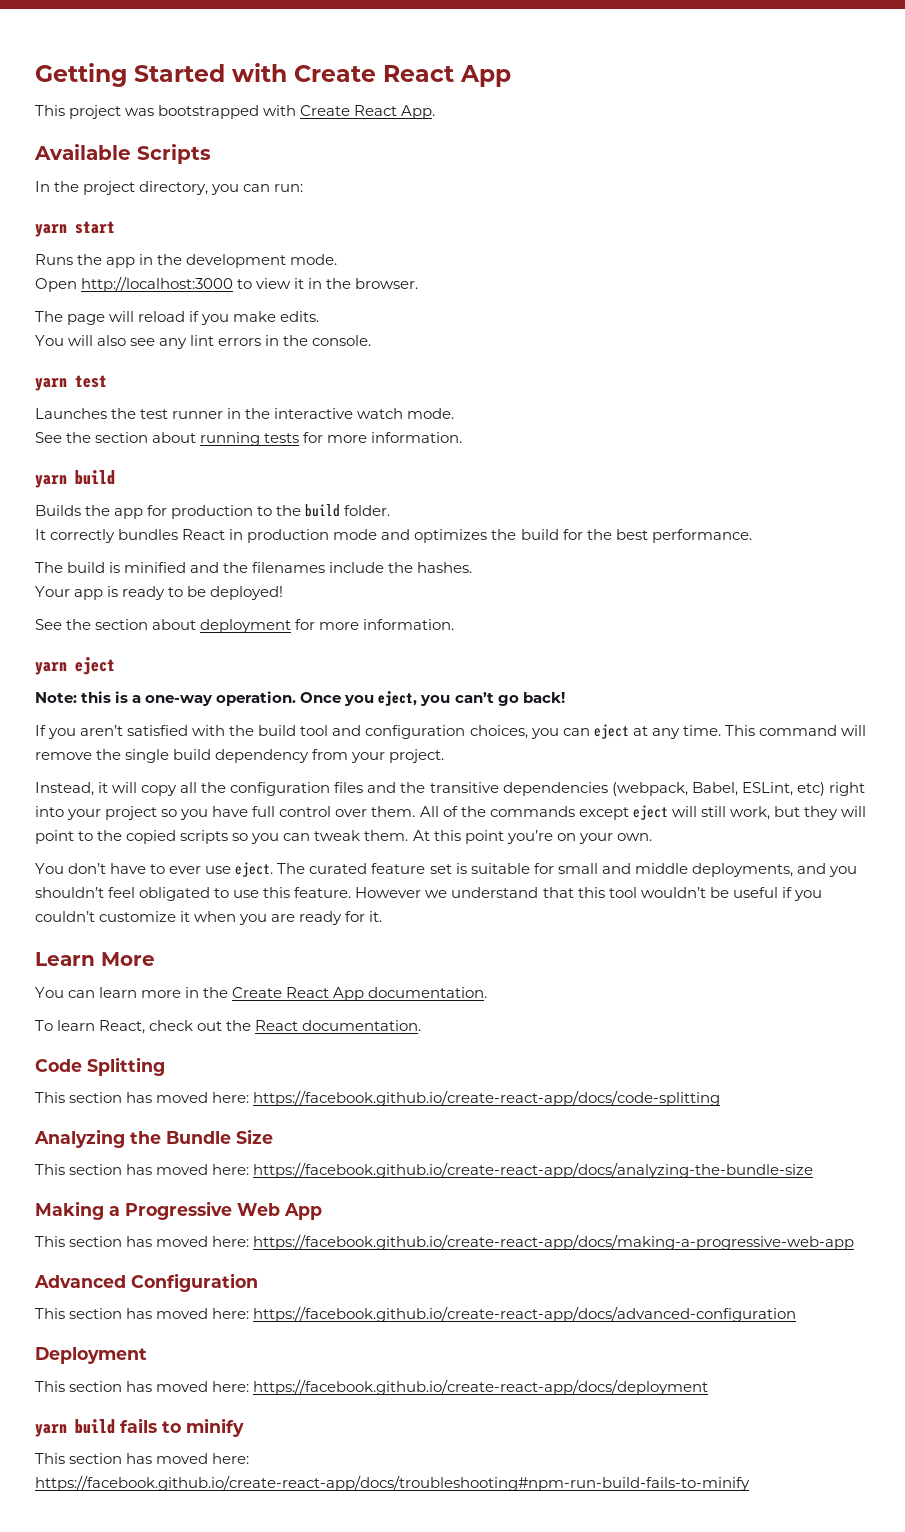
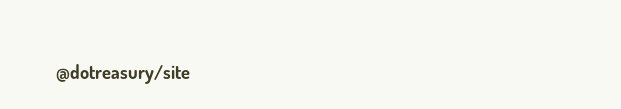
[35,63,511,87] [35,105,436,119] [34,144,211,164] [35,181,304,195] [35,221,115,237] [35,254,338,268] [35,276,419,292] [35,311,320,325] [35,335,372,349] [35,375,107,391] [35,408,455,419] [35,432,463,446] [35,470,115,488] [35,504,391,519] [35,529,752,543] [35,562,473,573] [35,586,284,600] [35,619,455,633] [35,657,115,675] [35,691,565,706] [35,724,866,739] [35,749,445,763] [35,782,865,796] [35,805,867,820] [35,830,652,844] [35,862,857,877] [35,887,822,901] [35,911,383,925] [35,952,155,966] [35,987,488,1001] [35,1020,422,1034] [35,1057,165,1076] [35,1090,721,1106] [34,1129,273,1148] [35,1162,814,1178] [35,1201,322,1220] [35,1234,855,1250] [34,1273,258,1292] [35,1306,797,1322] [35,1347,147,1364] [35,1379,709,1395] [35,1418,244,1437] [35,1453,250,1464] [35,1475,750,1491] Getting Started with Create React App // This project was bootstrapped with Create React App. // Available Scripts // In the project directory, you can run: // yarn start // Runs the app in the development mode. // Open http://localhost:3000 to view it in the browser. // The page will reload if you make edits. // You will also see any lint errors in the console. // yarn test // Launches the test runner in the interactive watch mode. // See the section about running tests for more information. // yarn build // Builds the app for production to the build folder. // It correctly bundles React in production mode and optimizes the build for the best performance. // The build is minified and the filenames include the hashes. // Your app is ready to be deployed! // See the section about deployment for more information. // yarn eject // Note: this is a one-way operation. Once you eject, you can’t go back! // If you aren’t satisfied with the build tool and configuration choices, you can eject at any time. This command will remove the single build dependency from your project. // Instead, it will copy all the configuration files and the transitive dependencies (webpack, Babel, ESLint, etc) right into your project so you have full control over them. All of the commands except eject will still work, but they will point to the copied scripts so you can tweak them. At this point you’re on your own. // You don’t have to ever use eject. The curated feature set is suitable for small and middle deployments, and you shouldn’t feel obligated to use this feature. However we understand that this tool wouldn’t be useful if you couldn’t customize it when you are ready for it. // Learn More // You can learn more in the Create React App documentation. // To learn React, check out the React documentation. // Code Splitting // This section has moved here: https://facebook.github.io/create-react-app/docs/code-splitting // Analyzing the Bundle Size // This section has moved here: https://facebook.github.io/create-react-app/docs/analyzing-the-bundle-size // Making a Progressive Web App // This section has moved here: https://facebook.github.io/create-react-app/docs/making-a-progressive-web-app // Advanced Configuration // This section has moved here: https://facebook.github.io/create-react-app/docs/advanced-configuration // Deployment // This section has moved here: https://facebook.github.io/create-react-app/docs/deployment // yarn build fails to minify // This section has moved here: https://facebook.github.io/create-react-app/docs/troubleshooting#npm-run-build-fails-to-minify -> [56,64,190,84] @dotreasury/site

